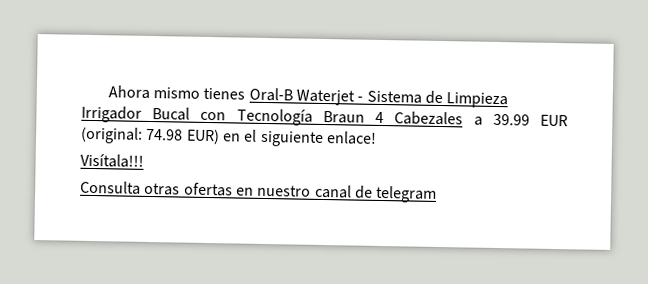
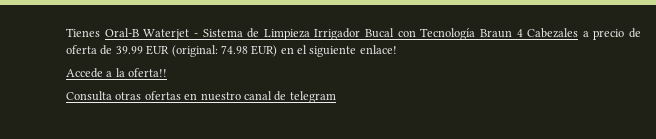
[107,85,246,100] Ahora mismo tienes -> [66,28,100,37] Tienes
(483, 121) none -> [593,28,641,40] [66,45,113,55] precio de oferta de
[80,153,144,168] Visítala!!! -> [66,68,168,78] Accede a la oferta!!

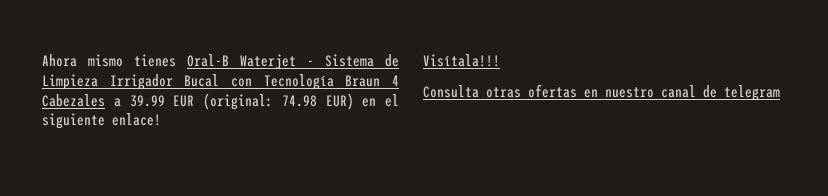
[66,28,100,37] Tienes -> [42,54,176,67] Ahora mismo tienes
[593,28,641,40] [66,45,113,55] precio de oferta de -> (121, 102) none
[66,68,168,78] Accede a la oferta!! -> [423,54,500,67] Visítala!!!

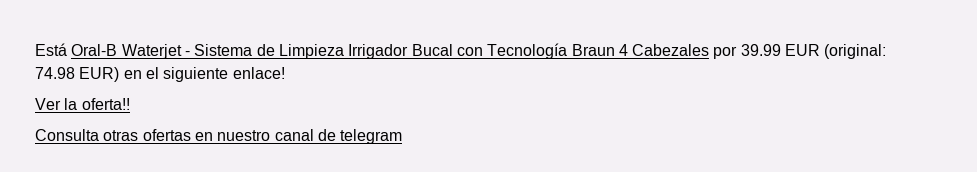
[42,54,176,67] Ahora mismo tienes -> [35,43,67,56] Está
[113,98,121,107] a -> [713,46,738,59] por
[423,54,500,67] Visítala!!! -> [35,98,130,110] Ver la oferta!!

